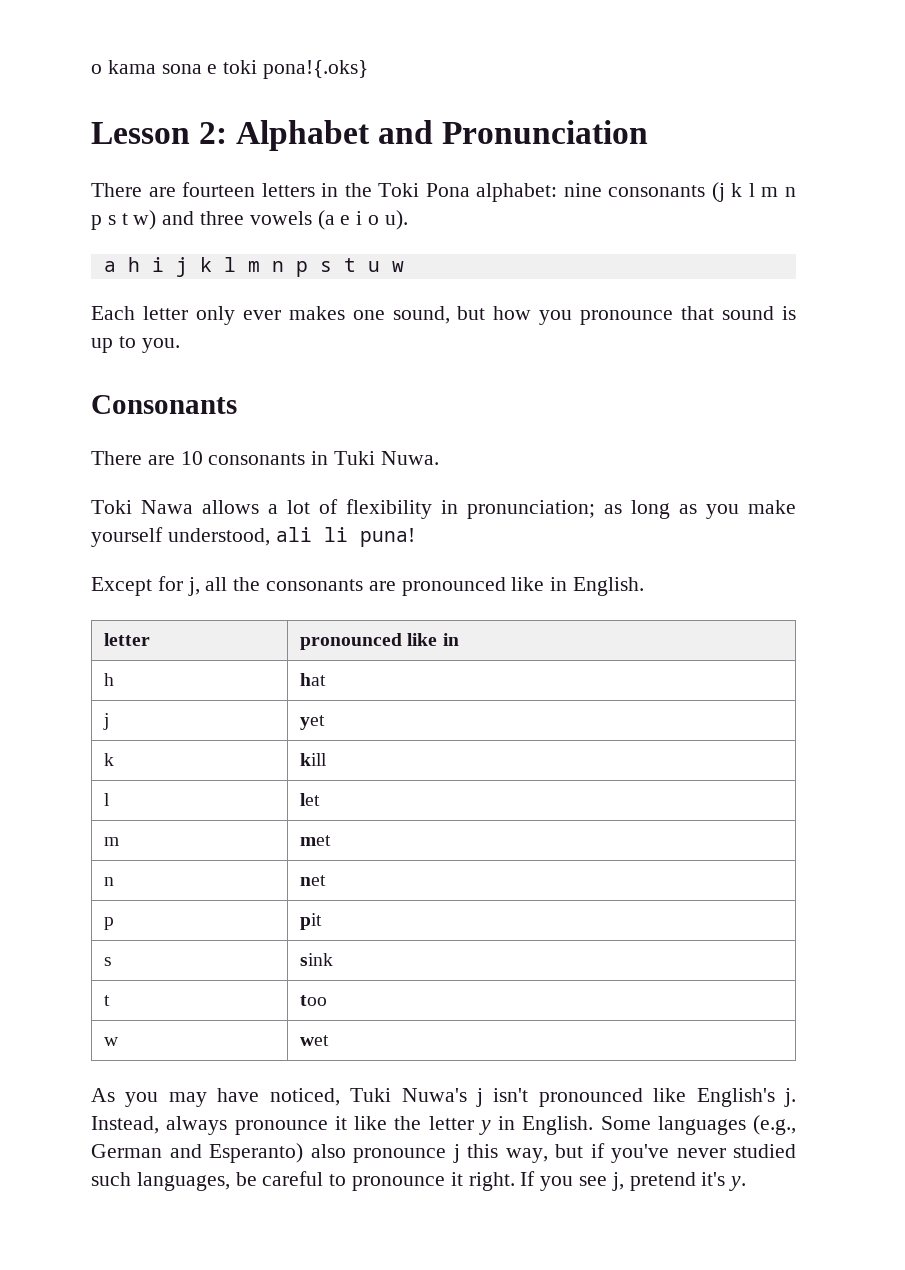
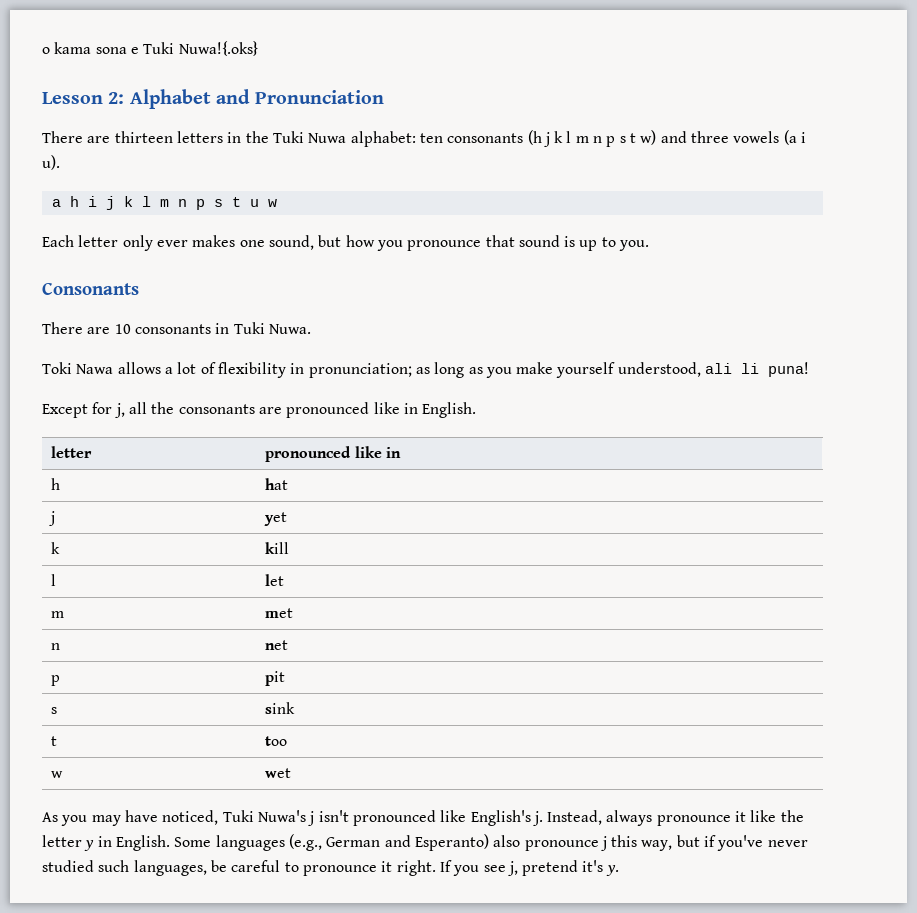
[223,60,369,79] toki pona!{.oks} -> [143,41,258,56] Tuki Nuwa!{.oks}
[182,182,256,197] fourteen -> [114,131,173,143] thirteen
[378,182,725,202] Toki Pona alphabet: nine consonants (j -> [272,130,550,147] Tuki Nuwa alphabet: ten consonants (h j
[340,211,380,225] e i o -> [801,132,807,143] i

